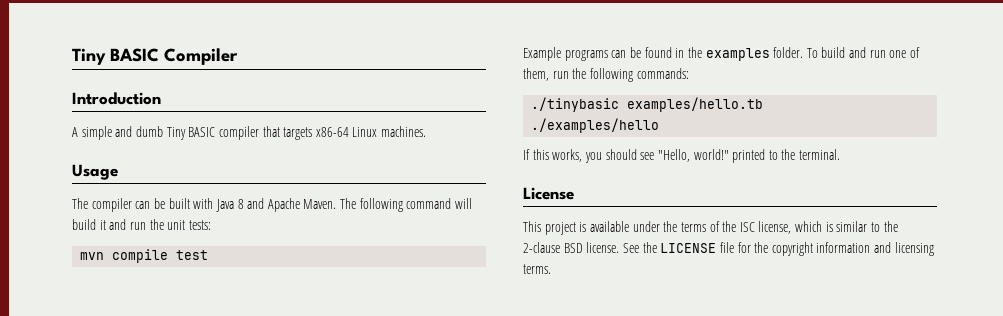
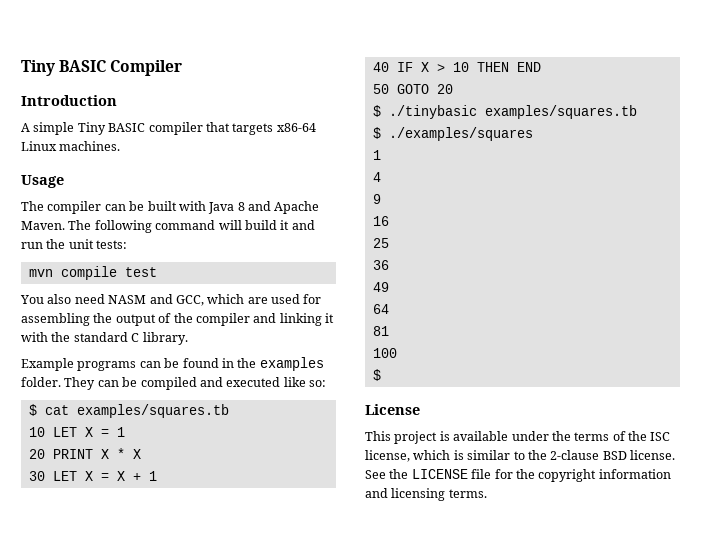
[115,126,163,137] and dumb -> (75, 128) none
(209, 255) none -> [20,294,322,306] [21,313,334,326] [21,332,188,345] // You also need NASM and GCC, which are used for assembling the output of the compiler and linking it with the standard C library.
[806,47,921,58] [523,68,689,82] [531,97,764,112] [531,118,660,133] [523,149,841,163] To build and run one of them, run the following commands: // ./tinybasic examples/hello.tb // ./examples/hello // If this works, you should see "Hello, world!" printed to the terminal. -> [64,377,326,390] [28,404,229,418] [28,427,125,437] [28,448,141,459] [28,471,157,481] [372,62,541,72] [372,84,453,94] [372,105,637,119] [372,127,533,141] [372,150,381,160] [372,172,381,182] [372,194,381,204] [372,216,389,226] [372,238,389,248] [372,260,389,270] [372,282,389,292] [372,304,389,314] [372,326,389,336] [372,348,397,358] [372,369,381,381] They can be compiled and executed like so: // $ cat examples/squares.tb // 10 LET X = 1 // 20 PRINT X * X // 30 LET X = X + 1 // 40 IF X > 10 THEN END // 50 GOTO 20 // $ ./tinybasic examples/squares.tb // $ ./examples/squares // 1 // 4 // 9 // 16 // 25 // 36 // 49 // 64 // 81 // 100 // $

